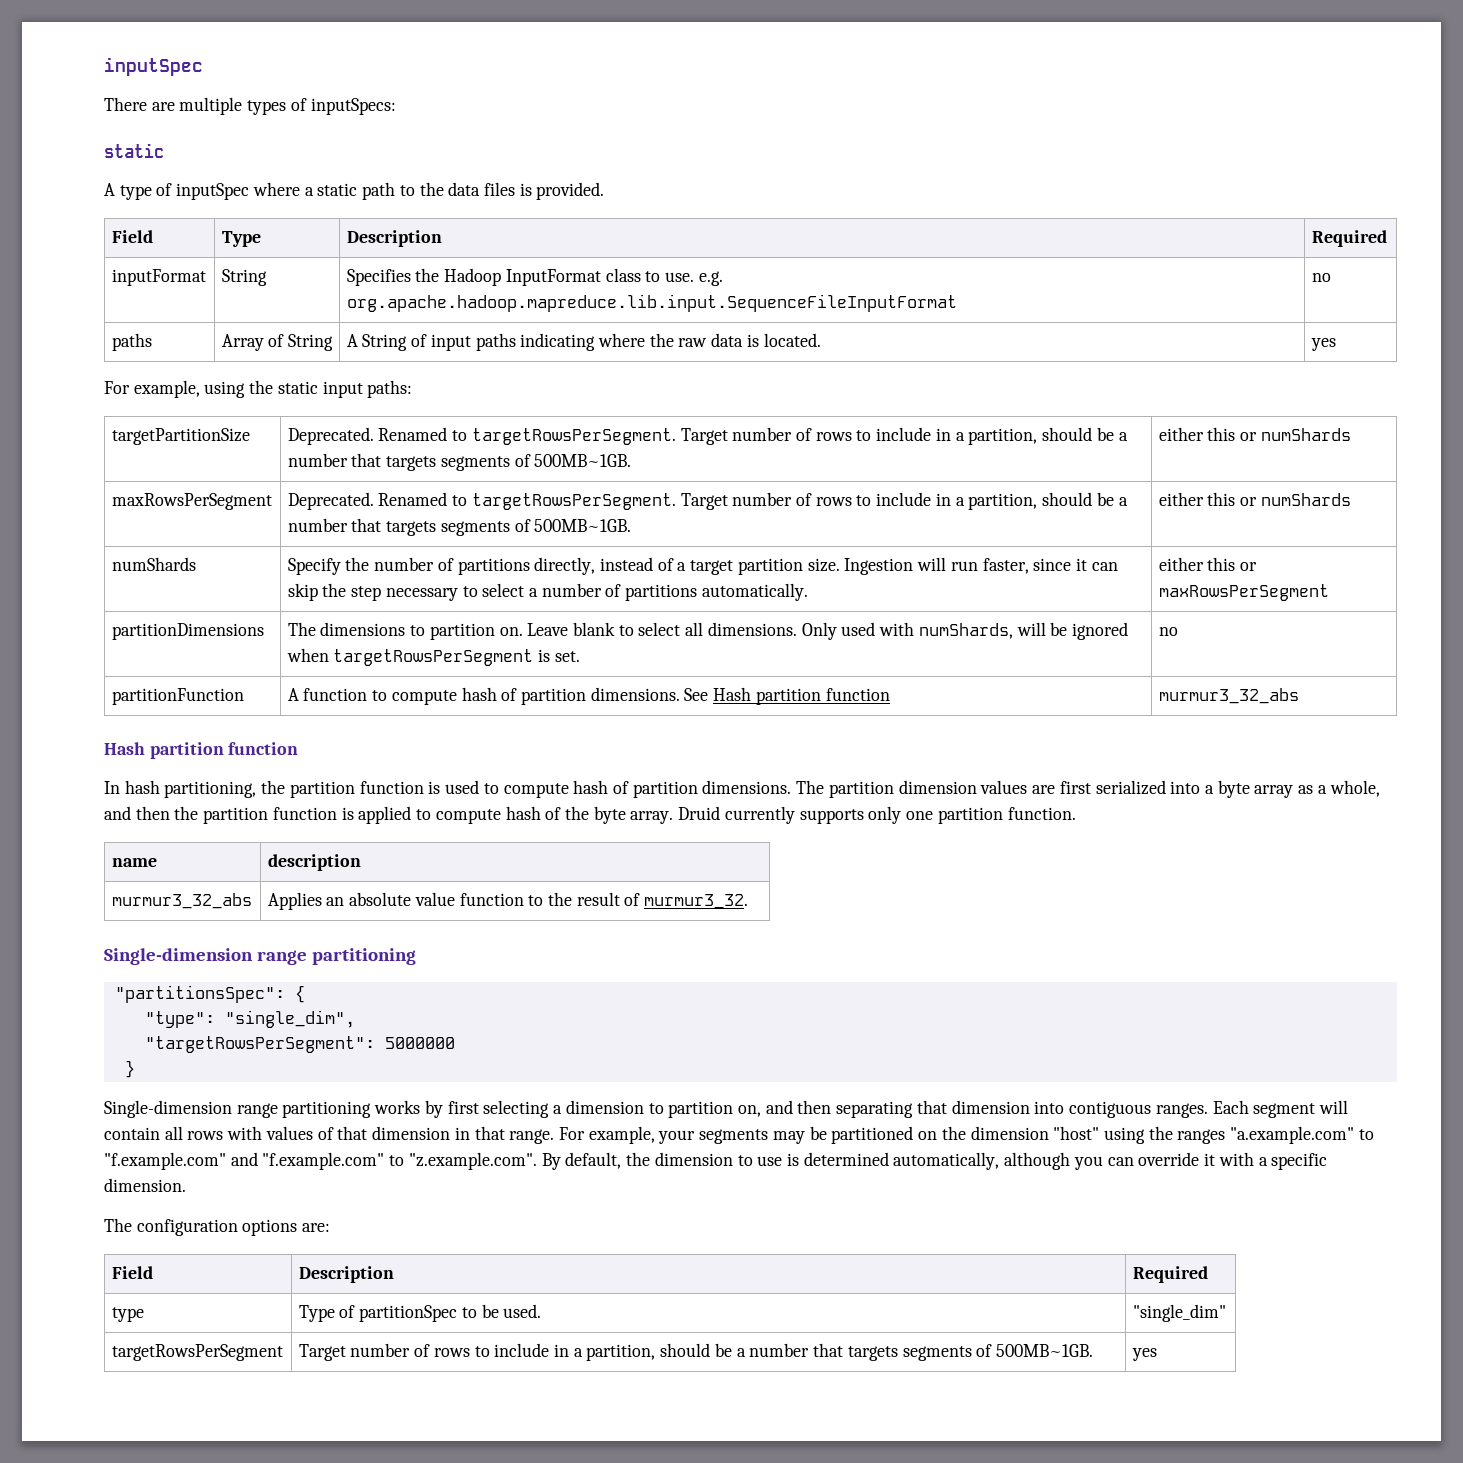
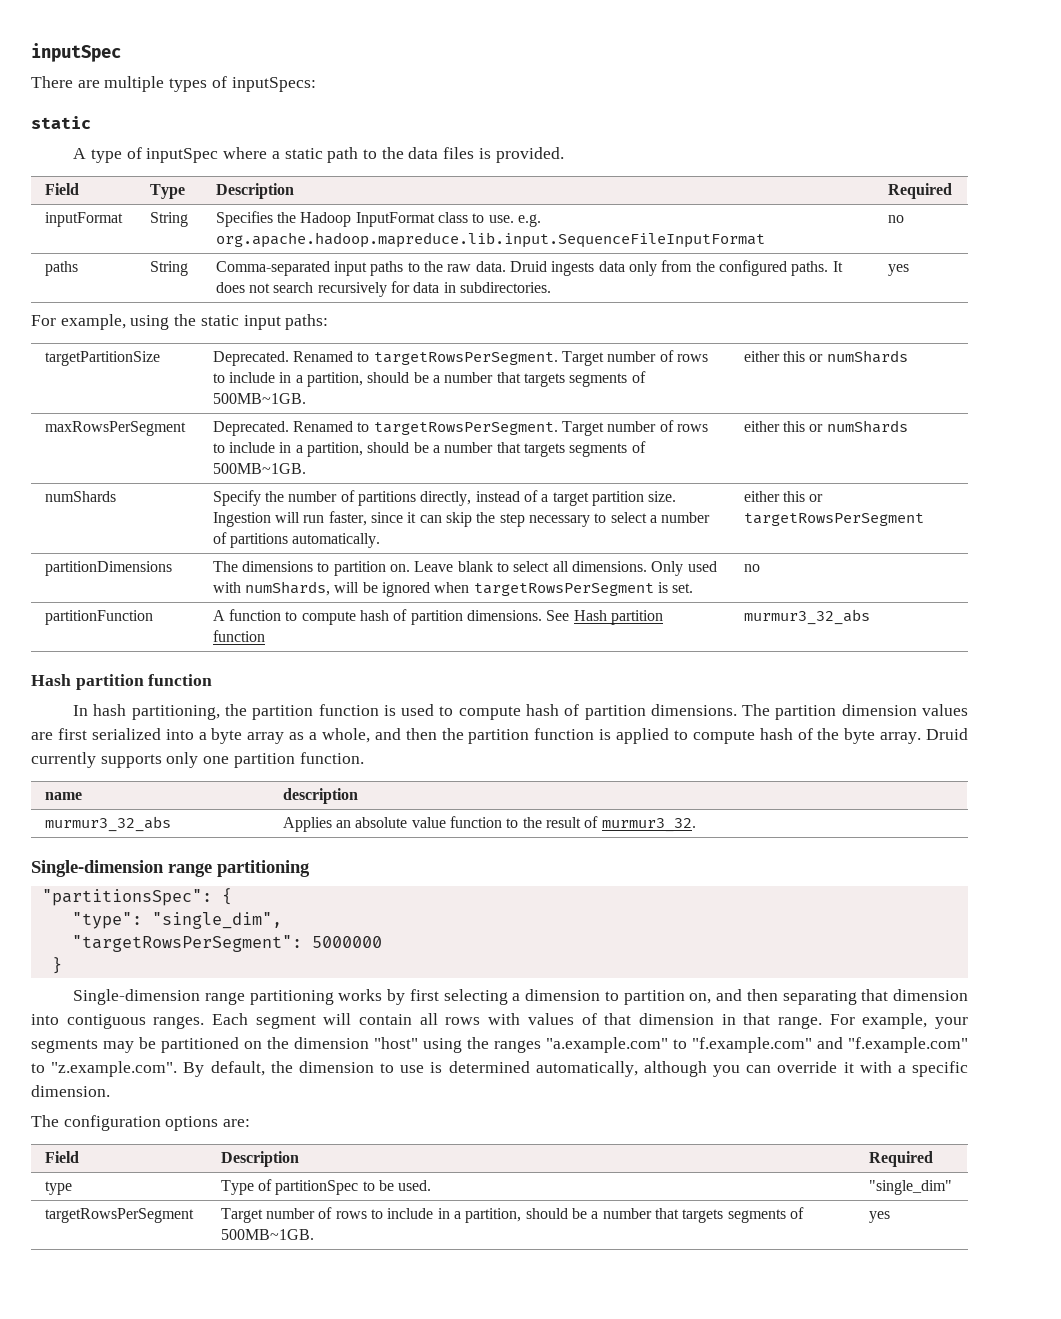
[221,334,334,351] [346,333,821,351] Array of String | A String of input paths indicating where the raw data is located. -> [149,261,188,276] [215,260,843,276] [215,281,551,297] String | Comma-separated input paths to the raw data. Druid ingests data only from the configured paths. It does not search recursively for data in subdirectories.
[1158,584,1329,601] maxRowsPerSegment -> [743,513,924,526] targetRowsPerSegment

